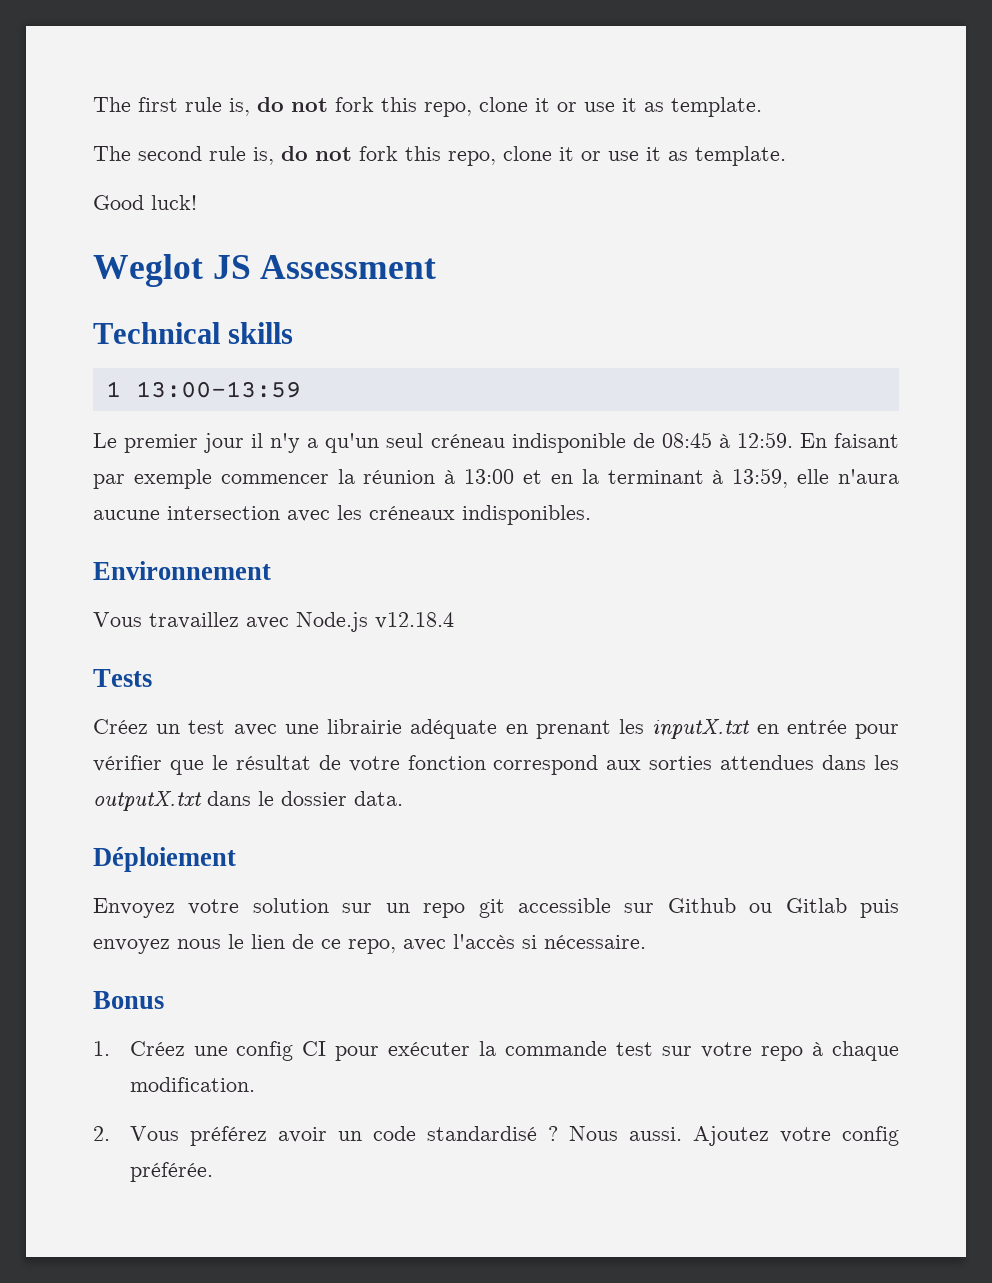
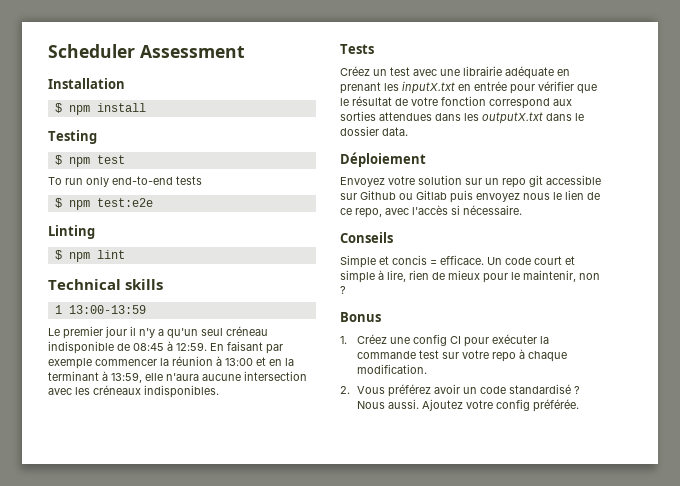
[93,97,762,117] [93,146,786,166] [93,195,197,210] [93,254,437,287] The first rule is, do not fork this repo, clone it or use it as template. // The second rule is, do not fork this repo, clone it or use it as template. // Good luck! // Weglot JS Assessment -> [48,44,245,58] [48,78,125,89] [54,103,146,115] [48,130,97,144] [54,155,125,167] [48,176,202,187] [54,198,153,210] [48,225,95,239] [54,250,125,262] Scheduler Assessment // Installation // $ npm install // Testing // $ npm test // To run only end-to-end tests // $ npm test:e2e // Linting // $ npm lint
[93,561,271,580] [93,612,454,632] // Environnement // Vous travaillez avec Node.js v12.18.4 -> (219, 391) none
(646, 942) none -> [340,232,393,243] [340,255,575,268] [340,270,600,283] [340,286,346,294] // Conseils // Simple et concis = efficace. Un code court et simple à lire, rien de mieux pour le maintenir, non ?

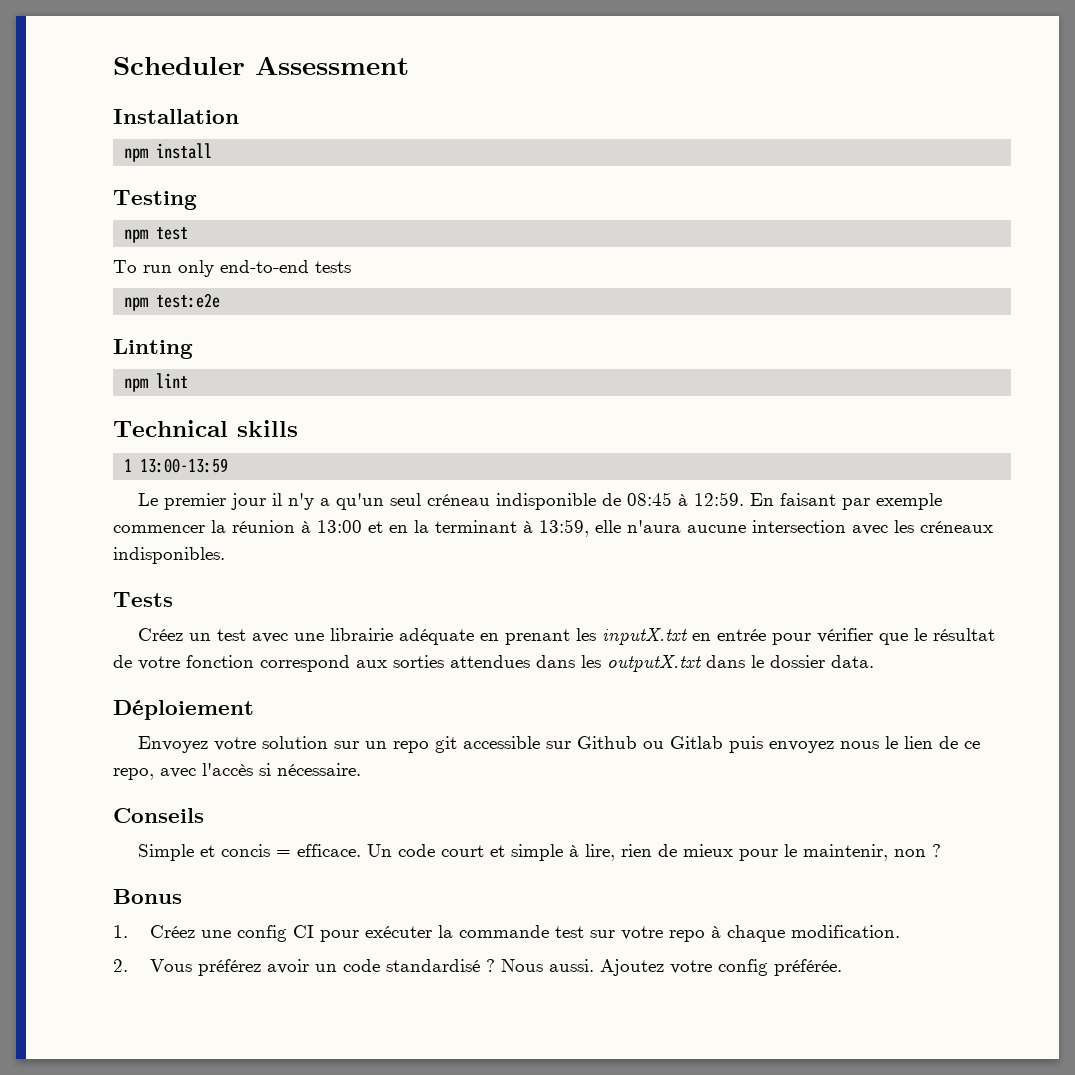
[54,103,62,113] $ -> (239, 116) none
[54,155,62,165] $ -> (197, 200) none
[54,198,62,208] $ -> (351, 267) none
[54,250,62,260] $ -> (193, 349) none

